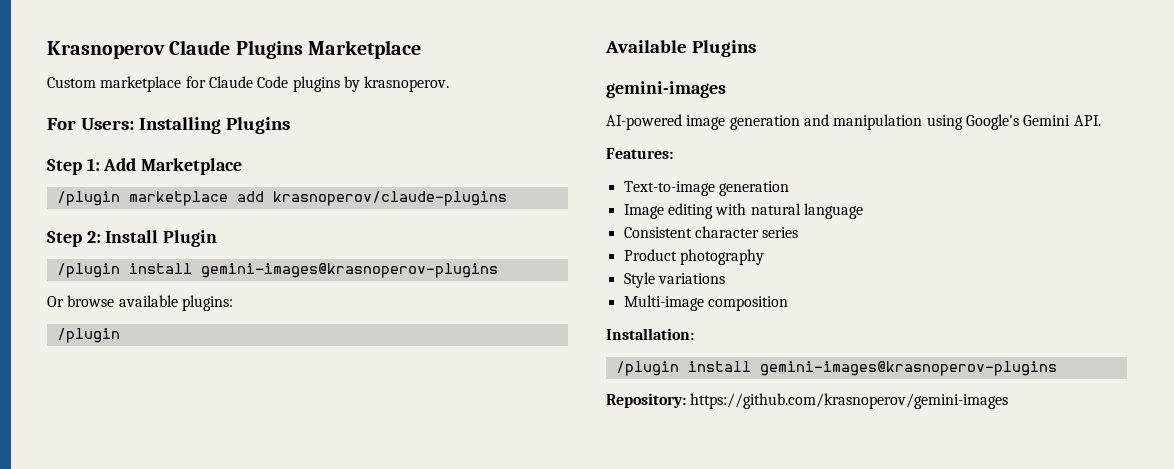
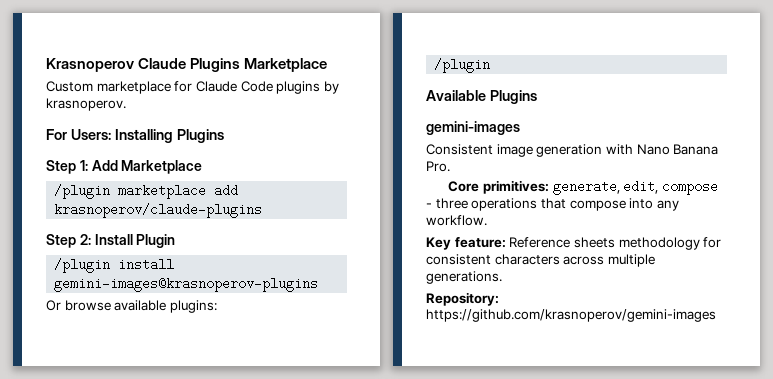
[606,114,682,130] AI-powered -> [426,144,493,155] Consistent
[803,114,1101,130] [606,148,673,159] [623,181,789,196] [623,203,863,219] [623,226,799,238] [623,249,764,265] [623,272,725,288] [623,295,788,311] [606,328,694,340] [615,361,1057,376] and manipulation using Google's Gemini API. // Features: // Text-to-image generation // Image editing with natural language // Consistent character series // Product photography // Style variations // Multi-image composition // Installation: // /plugin install gemini-images@krasnoperov-plugins -> [605,144,719,155] [426,161,450,172] [448,180,718,195] [426,198,679,211] [426,215,487,226] [426,237,722,250] [426,254,655,267] [426,271,502,284] with Nano Banana Pro. // Core primitives: generate, edit, compose - three operations that compose into any workflow. // Key feature: Reference sheets methodology for consistent characters across multiple generations.

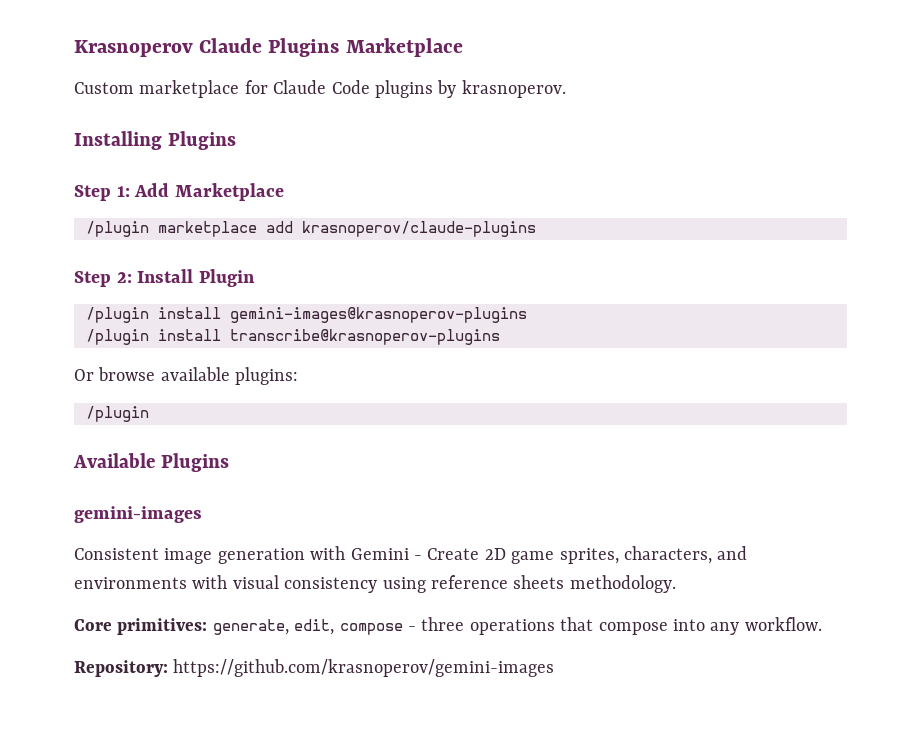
[46,129,111,140] For Users: -> (566, 89) none
(319, 284) none -> [86,329,500,345] // /plugin install transcribe@krasnoperov-plugins
[636,144,719,155] [426,161,450,172] Nano Banana Pro. -> [350,546,748,564] [74,575,676,593] Gemini - Create 2D game sprites, characters, and environments with visual consistency using reference sheets methodology.
[426,237,722,250] [426,254,655,267] [426,271,502,284] // Key feature: Reference sheets methodology for consistent characters across multiple generations. -> (822, 624) none

